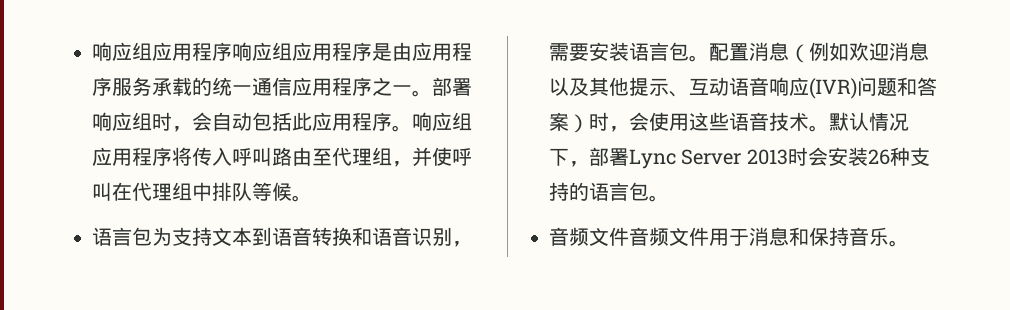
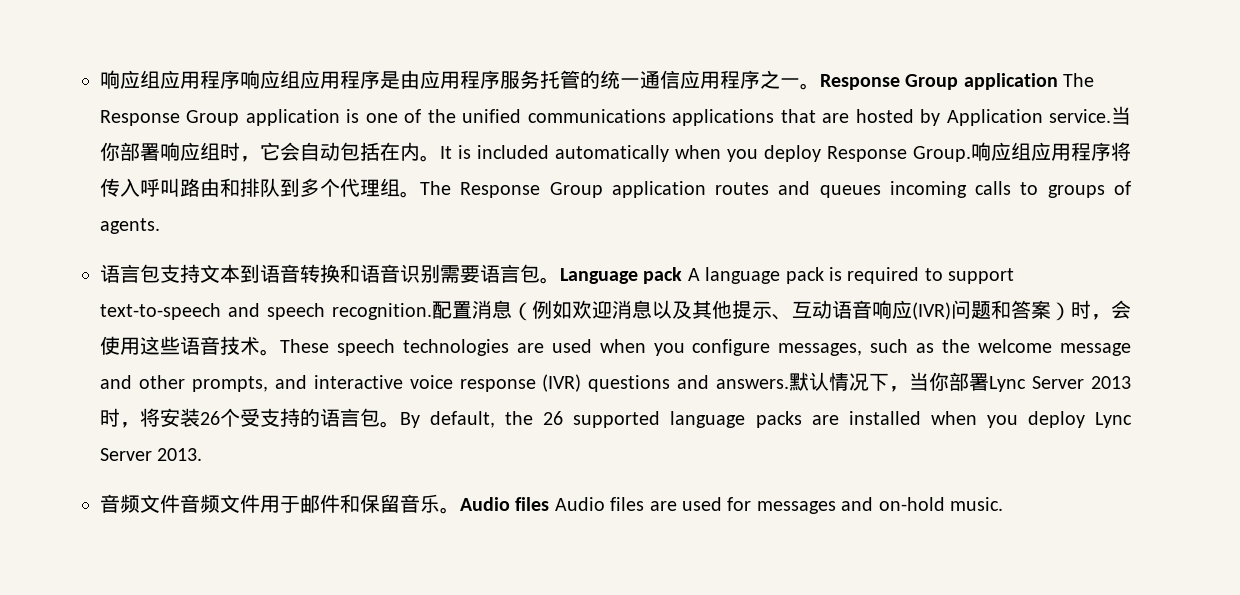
[152,77,192,96] 承载 -> [540,70,580,89] 托管
(432, 93) none -> [820,73,1095,90] [100,106,1131,126] [100,142,120,161] Response Group application The Response Group application is one of the unified communications applications that are hosted by Application service.当你
(192, 129) none -> [260,142,280,161] 它
[292,112,412,132] 此应用程序。 -> [380,142,971,162] 在内。It is included automatically when you deploy Response Group.
[312,147,472,167] [92,182,312,202] [92,227,172,246] 至代理组，并使呼叫在代理组中排队等候。 // 语言包为 -> [220,178,1131,198] [100,218,160,234] [100,264,160,283] 和排队到多个代理组。The Response Group application routes and queues incoming calls to groups of agents. // 语言包
[452,241,472,247] [549,42,709,62] ，需要安装语言包。 -> [440,264,1015,284] [100,303,432,320] 需要语言包。Language pack A language pack is required to support text-to-speech and speech recognition.
(829, 128) none -> [280,339,1131,356] [100,374,790,392] These speech technologies are used when you configure messages, such as the welcome message and other prompts, and interactive voice response (IVR) questions and answers.
(589, 164) none -> [909,372,950,391] 当你
[807,147,828,166] 会 -> [120,408,160,428] ，将
[889,147,910,166] 种 -> [220,408,260,427] 个受
(669, 198) none -> [400,411,1133,428] [100,448,203,461] By default, the 26 supported language packs are installed when you deploy Lync Server 2013.
[749,227,909,247] 消息和保持音乐。 -> [300,494,1003,514] 邮件和保留音乐。Audio files Audio files are used for messages and on-hold music.

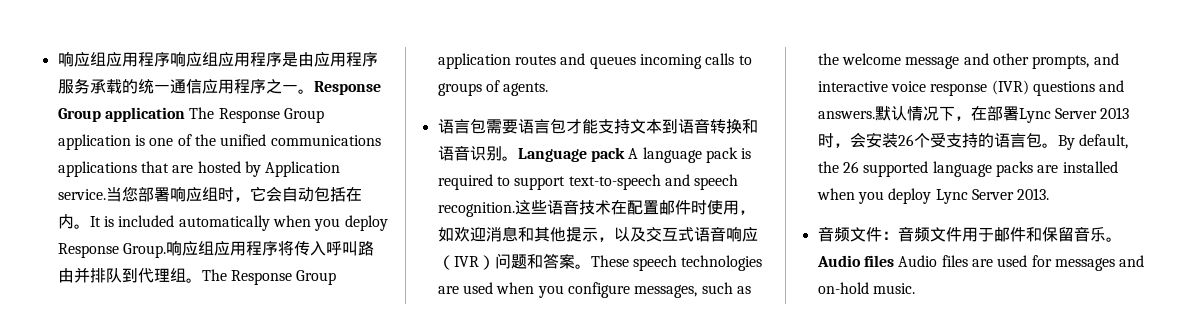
[540,70,580,89] 托管 -> [89,79,122,94] 承载
[100,142,120,161] 你 -> [121,186,138,202] 您
[220,178,340,197] 和排队到多个 -> [73,267,138,283] 并排队到
(160, 273) none -> [485,118,598,134] 需要语言包才能
[440,264,540,283] 需要语言包 -> (502, 153) none
[431,300,1131,321] [100,336,260,355] 配置消息（例如欢迎消息以及其他提示、互动语音响应(IVR)问题和答案）时，会使用这些语音技术 -> [514,199,755,215] [437,226,758,242] [437,253,575,270] 这些语音技术在配置邮件时使用，如欢迎消息和其他提示，以及交互式语音响应（IVR）问题和答案
[909,372,950,391] 当你 -> [970,106,987,121] 在
[140,408,160,427] 将 -> [849,132,866,148] 会
(180, 503) none -> [881,231,898,240] ：

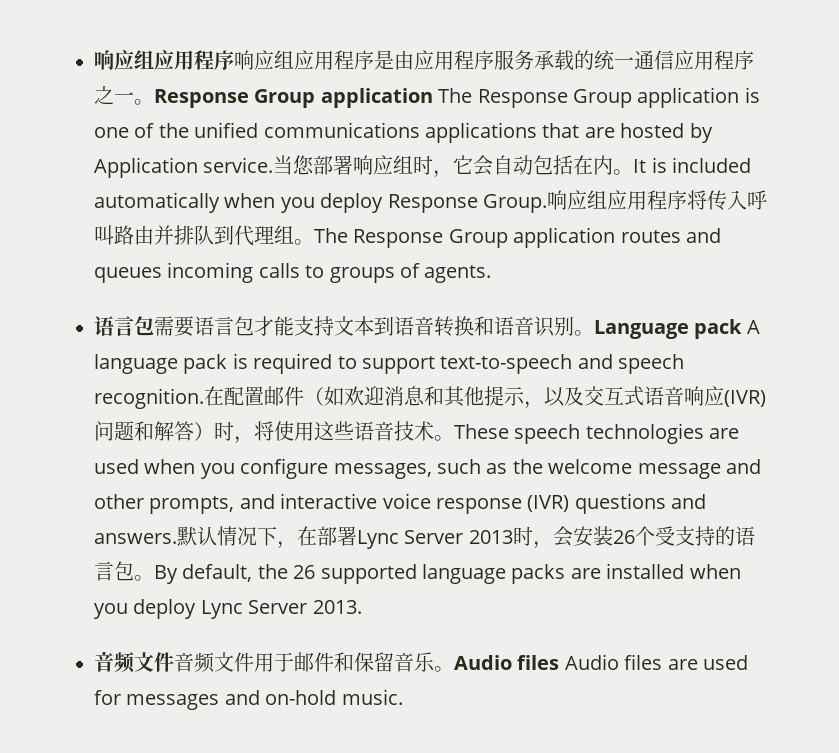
[514,199,611,215] 这些语音技术 -> (204, 398) none
[690,200,755,215] 时使用， -> [304,387,324,406] （
[437,253,575,270] （IVR）问题和答案 -> [724,390,766,407] [94,421,434,444] (IVR)问题和解答）时，将使用这些语音技术
[881,231,898,240] ： -> (174, 662) none

